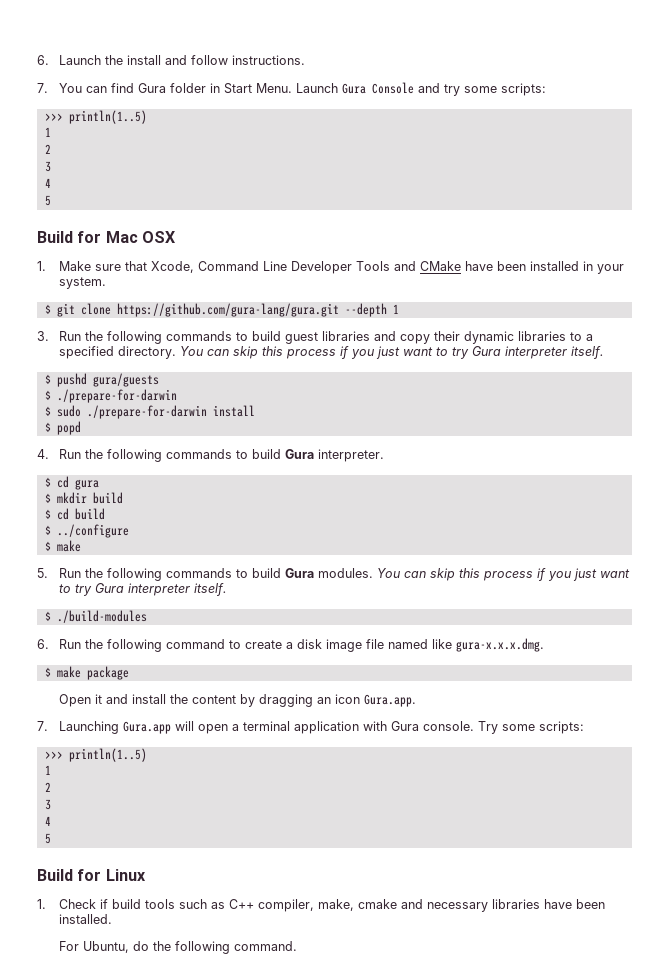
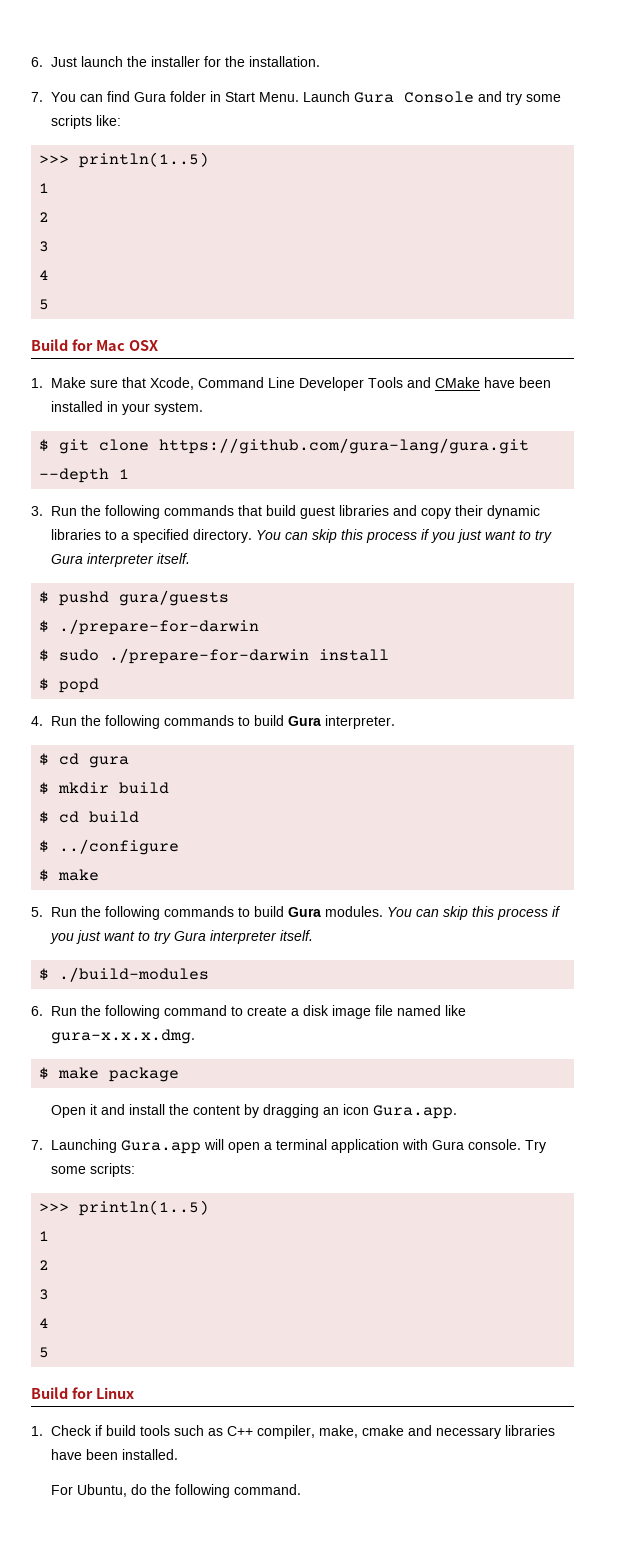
[37,55,305,65] 6. Launch the install and follow instructions. -> [31,56,321,67] 6. Just launch the installer for the installation.
[500,83,546,96] scripts: -> [51,115,122,129] scripts like:
[235,332,248,341] to -> [238,505,263,516] that

